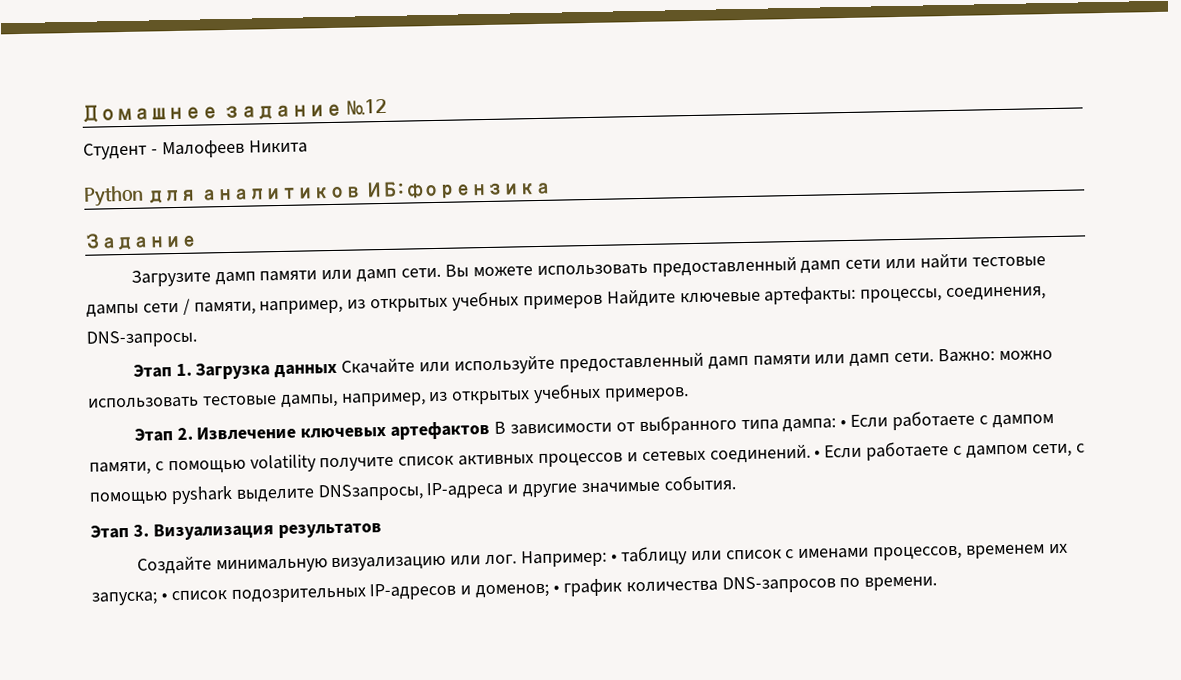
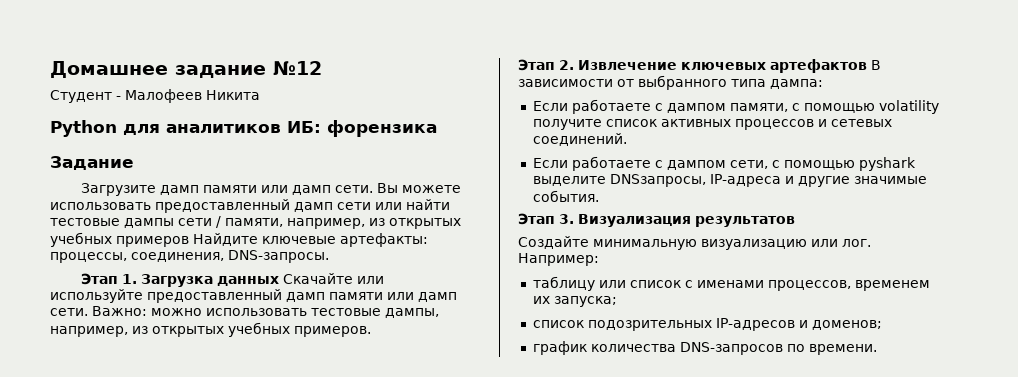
[840,420,847,428] • -> (823, 84) //
[814,450,821,458] • -> (627, 139) //
[610,554,617,562] • -> (599, 259) //
[160,593,167,601] • -> (617, 301) //
[553,585,560,593] • -> (882, 325) //

